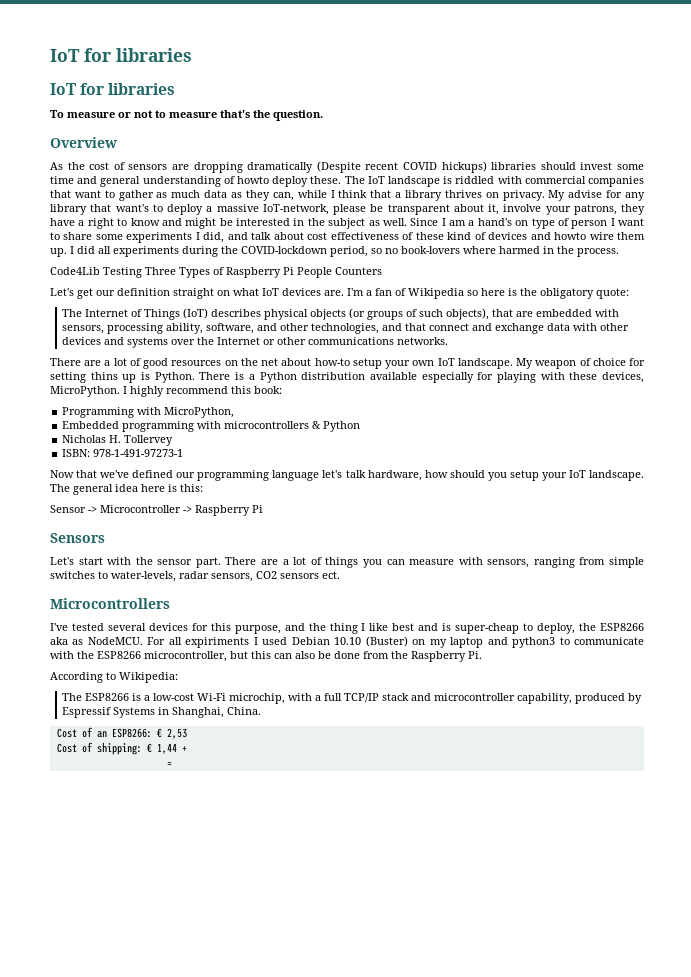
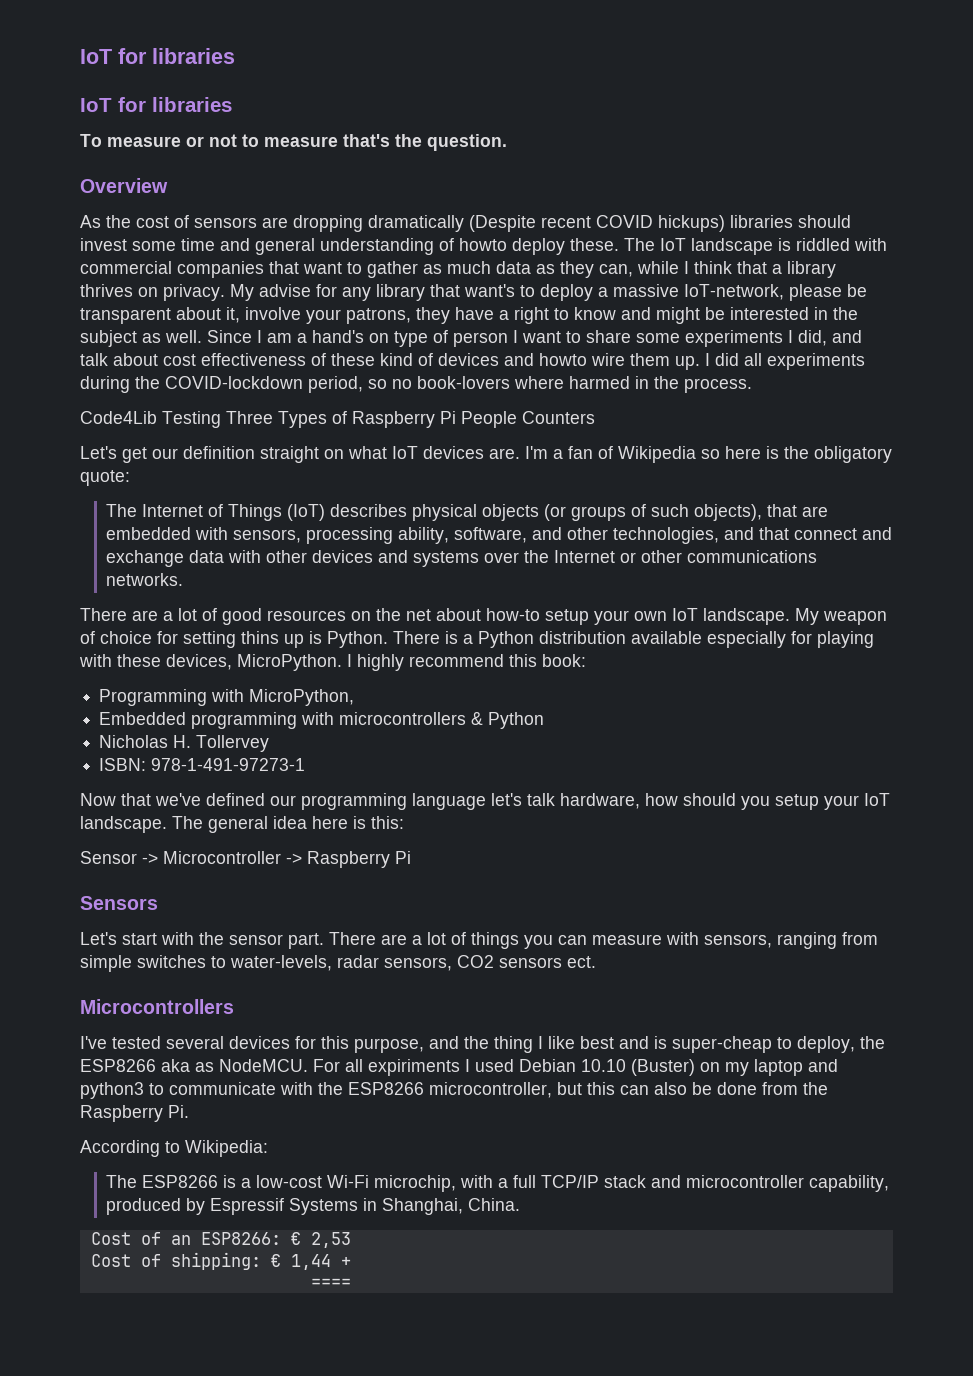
[166,762,172,767] = -> [310,1278,351,1287] ====

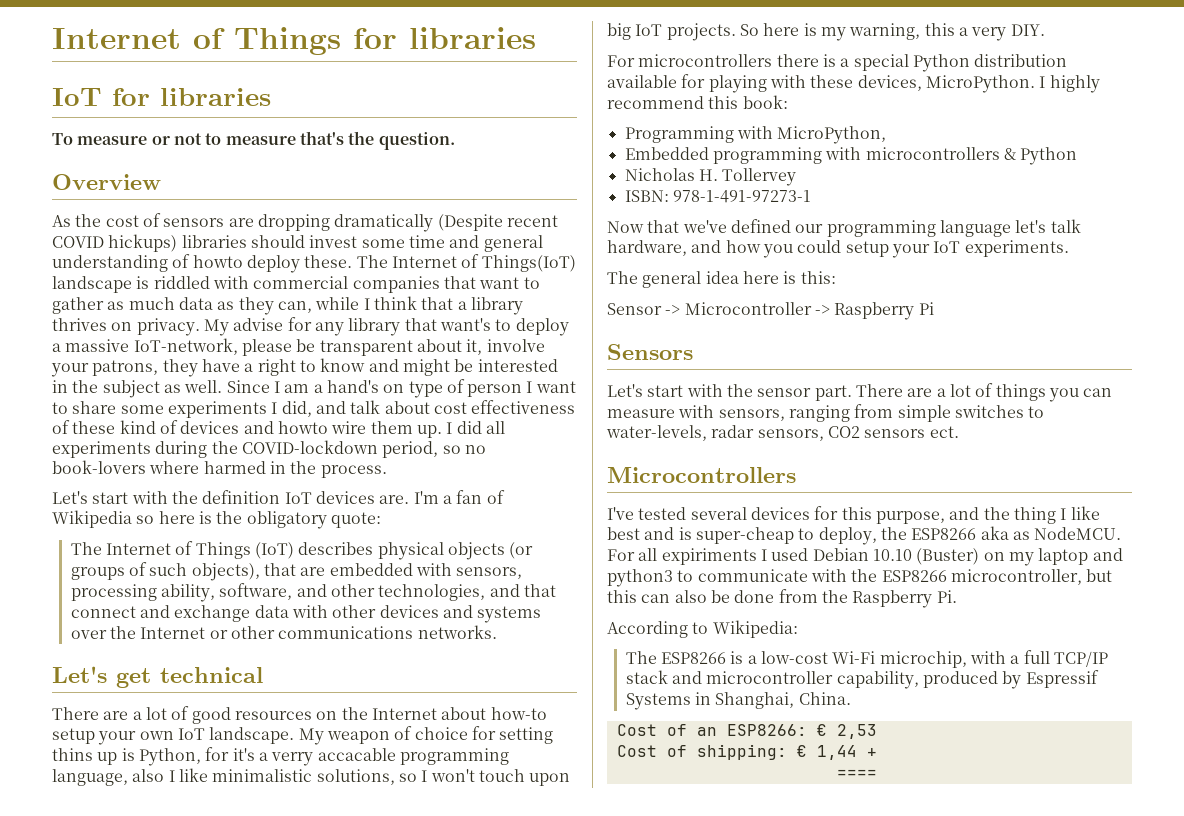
[80,49,112,64] IoT -> [52,27,341,55] Internet of Things
[660,238,686,251] IoT -> [391,254,576,272] Internet of Things(IoT)
[80,411,595,428] [80,446,387,463] Code4Lib Testing Three Types of Raspberry Pi People Counters // Let's get our definition straight on what -> [52,490,281,504] Let's start with the definition
(184, 579) none -> [52,666,263,688] // Let's get technical
[406,609,431,621] net -> [371,708,437,720] Internet
[327,631,473,648] Python. There is a -> [138,747,509,766] [52,768,571,786] [607,23,1045,41] [607,54,909,71] Python, for it's a verry accacable programming language, also I like minimalistic solutions, so I won't touch upon big IoT projects. So here is my warning, this a very DIY. // For microcontrollers there is a special
[707,631,786,648] especially -> (677, 81) none
[645,793,770,810] how should you -> [691,240,842,258] and how you could
[80,816,167,833] landscape. -> [964,240,1069,257] experiments. //

